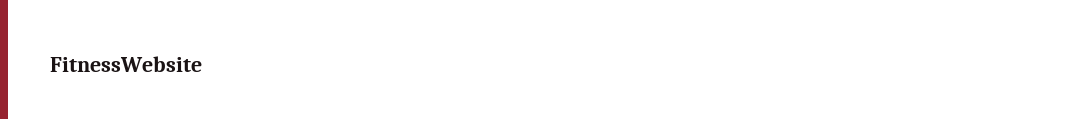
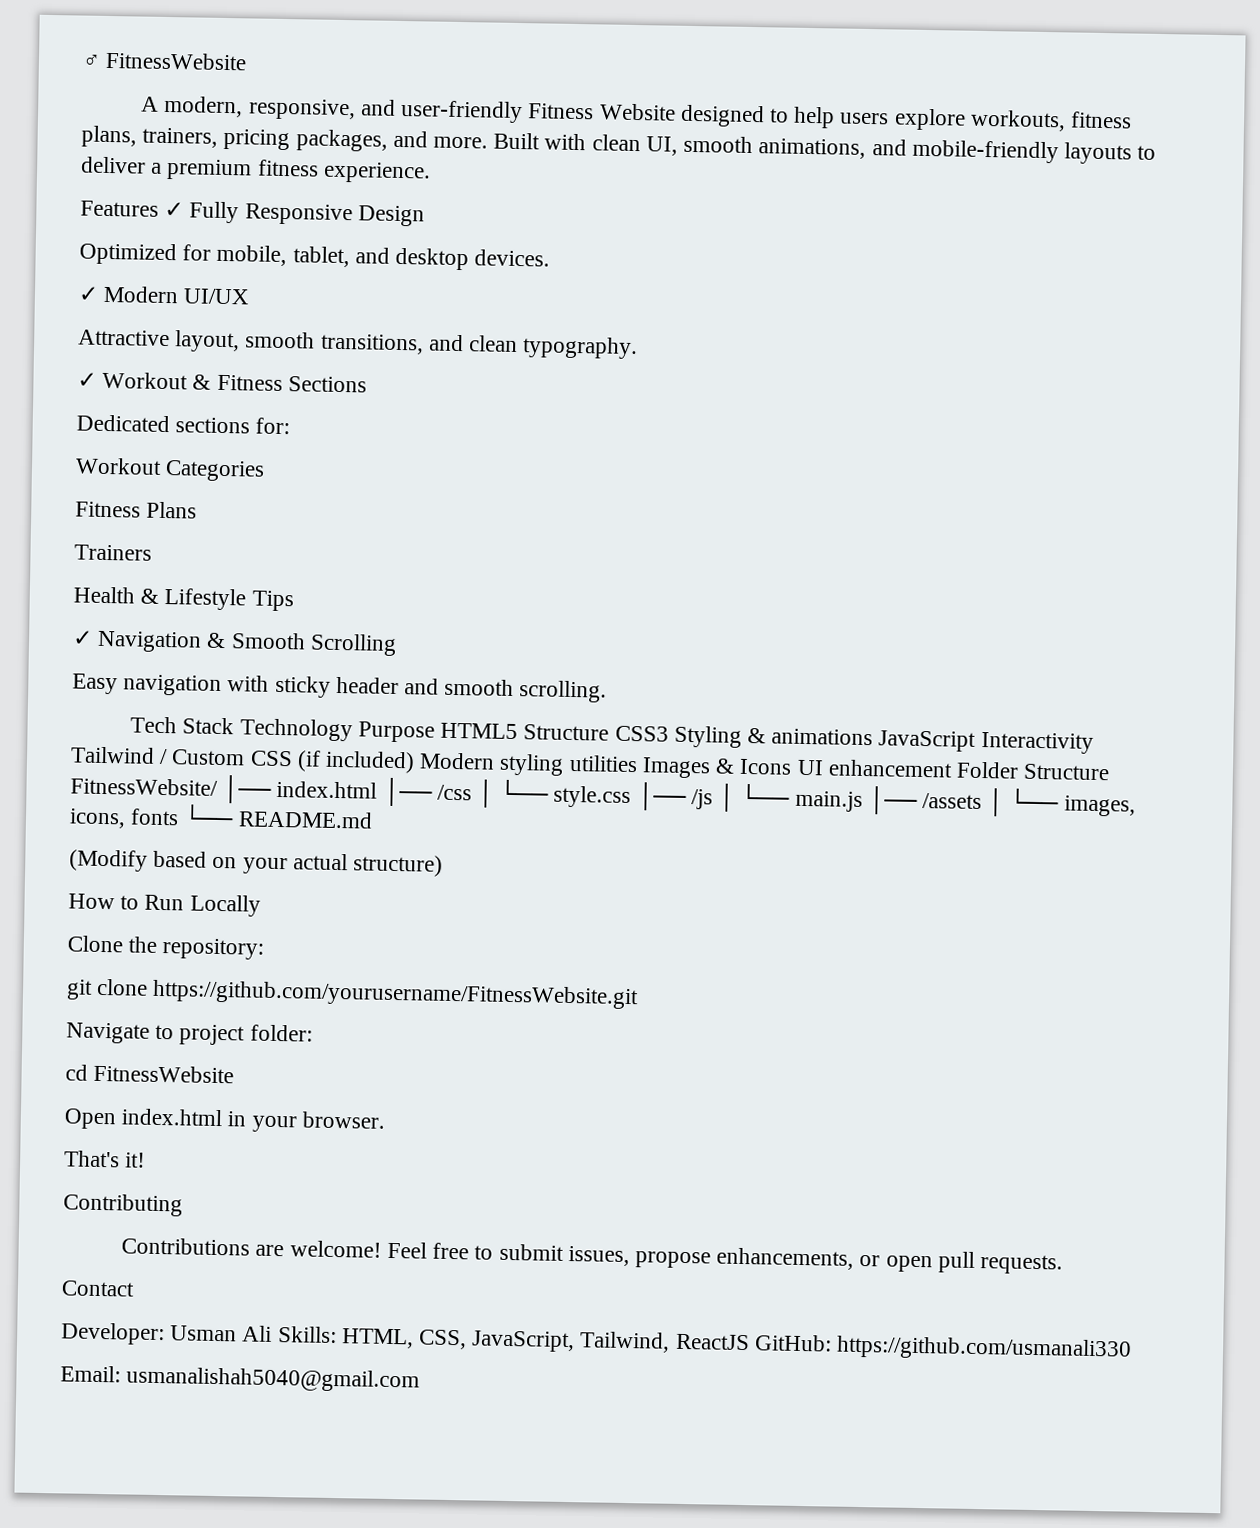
[50,56,202,72] FitnessWebsite -> [82,51,248,71] [141,95,1132,132] [81,125,1157,165] [81,156,431,184] [80,200,425,227] [79,242,551,271] [78,285,251,305] [78,329,639,360] [77,371,367,393] [76,414,291,435] [75,457,266,482] [75,501,198,519] [74,544,152,561] [73,586,294,612] [72,630,397,656] [72,673,608,703] [130,716,1094,754] [70,746,1111,781] [70,775,1136,817] [69,804,373,829] [69,849,444,877] [68,893,261,917] [67,935,265,960] [66,978,640,1010] [66,1022,313,1046] [65,1064,235,1084] [64,1108,385,1133] [64,1150,147,1168] [63,1193,183,1217] [121,1237,1063,1275] [61,1280,135,1297] [61,1322,1133,1362] [60,1365,421,1393] ♂ FitnessWebsite // A modern, responsive, and user-friendly Fitness Website designed to help users explore workouts, fitness plans, trainers, pricing packages, and more. Built with clean UI, smooth animations, and mobile-friendly layouts to deliver a premium fitness experience. // Features ✓ Fully Responsive Design // Optimized for mobile, tablet, and desktop devices. // ✓ Modern UI/UX // Attractive layout, smooth transitions, and clean typography. // ✓ Workout & Fitness Sections // Dedicated sections for: // Workout Categories // Fitness Plans // Trainers // Health & Lifestyle Tips // ✓ Navigation & Smooth Scrolling // Easy navigation with sticky header and smooth scrolling. // Tech Stack Technology Purpose HTML5 Structure CSS3 Styling & animations JavaScript Interactivity Tailwind / Custom CSS (if included) Modern styling utilities Images & Icons UI enhancement Folder Structure FitnessWebsite/ │── index.html │── /css │ └── style.css │── /js │ └── main.js │── /assets │ └── images, icons, fonts └── README.md // (Modify based on your actual structure) // How to Run Locally // Clone the repository: // git clone https://github.com/yourusername/FitnessWebsite.git // Navigate to project folder: // cd FitnessWebsite // Open index.html in your browser. // That's it! // Contributing // Contributions are welcome! Feel free to submit issues, propose enhancements, or open pull requests. // Contact // Developer: Usman Ali Skills: HTML, CSS, JavaScript, Tailwind, ReactJS GitHub: https://github.com/usmanali330 // Email: usmanalishah5040@gmail.com

